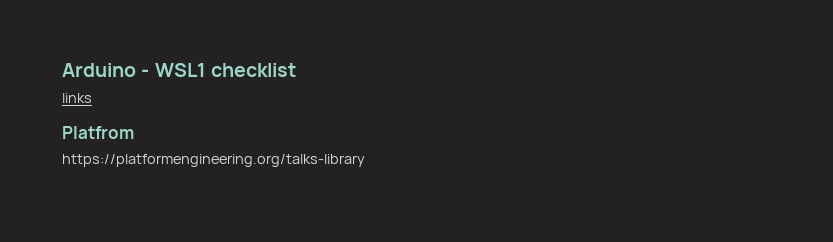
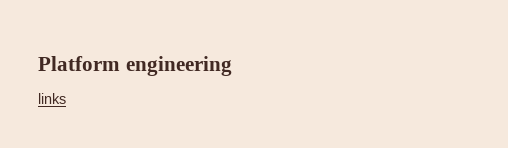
[62,63,296,77] Arduino - WSL1 checklist -> [38,56,232,76] Platform engineering
[62,126,134,139] [62,154,365,167] // Platfrom // https://platformengineering.org/talks-library -> (66, 98) none

